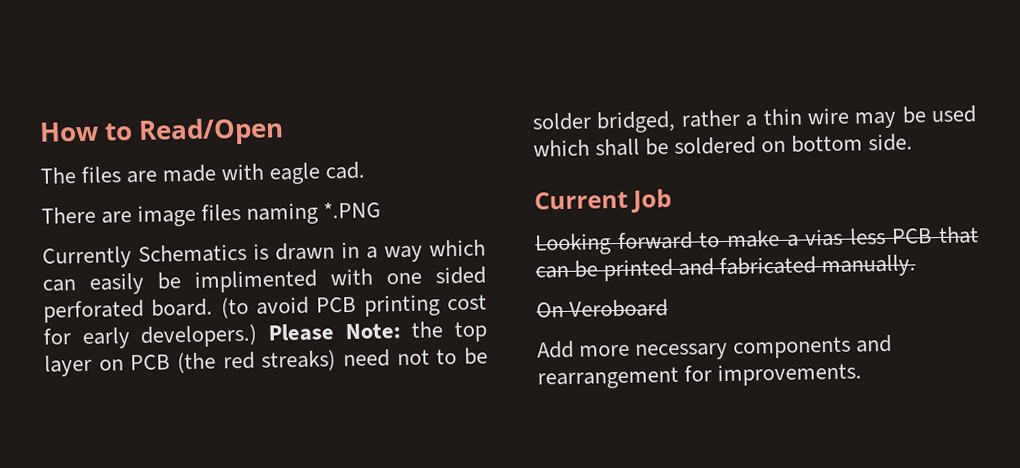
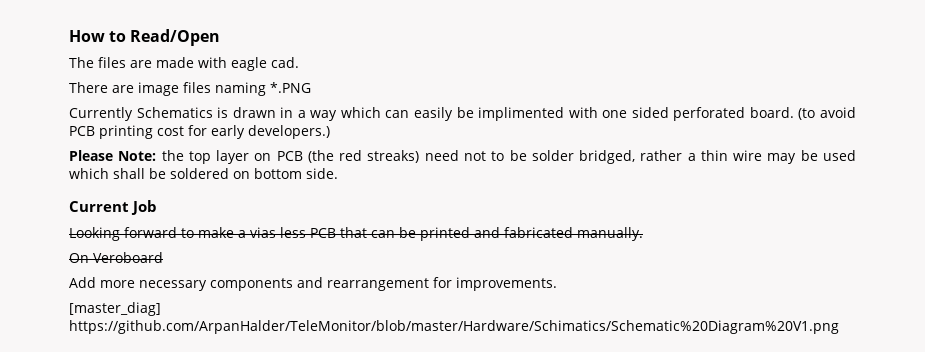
(259, 335) none -> (330, 132) //
(863, 374) none -> [69,302,161,316] [69,320,839,334] // [master_diag] https://github.com/ArpanHalder/TeleMonitor/blob/master/Hardware/Schimatics/Schematic%20Diagram%20V1.png

